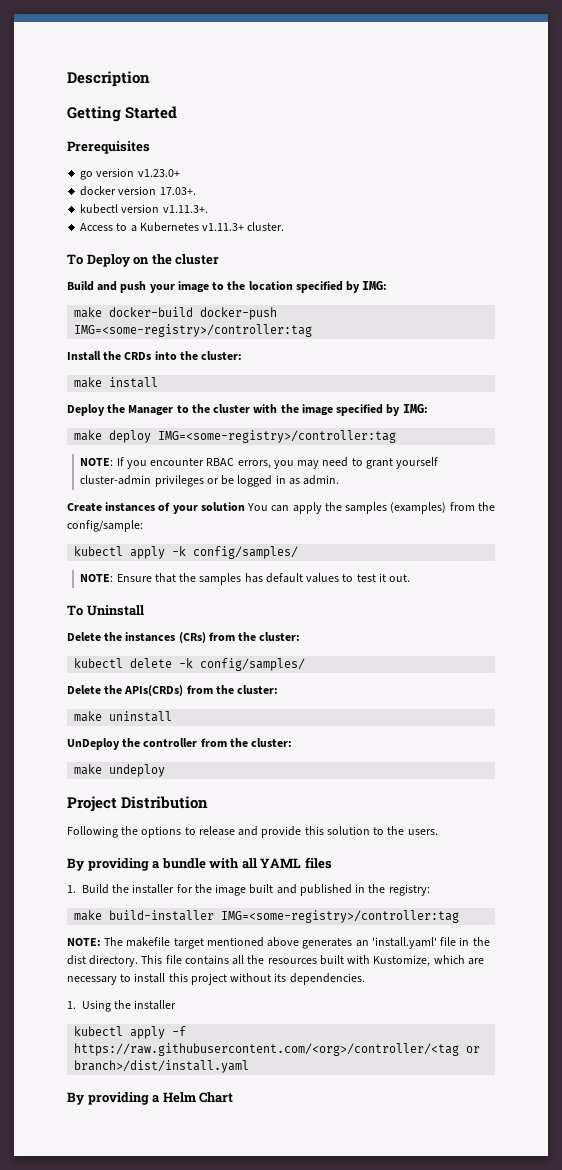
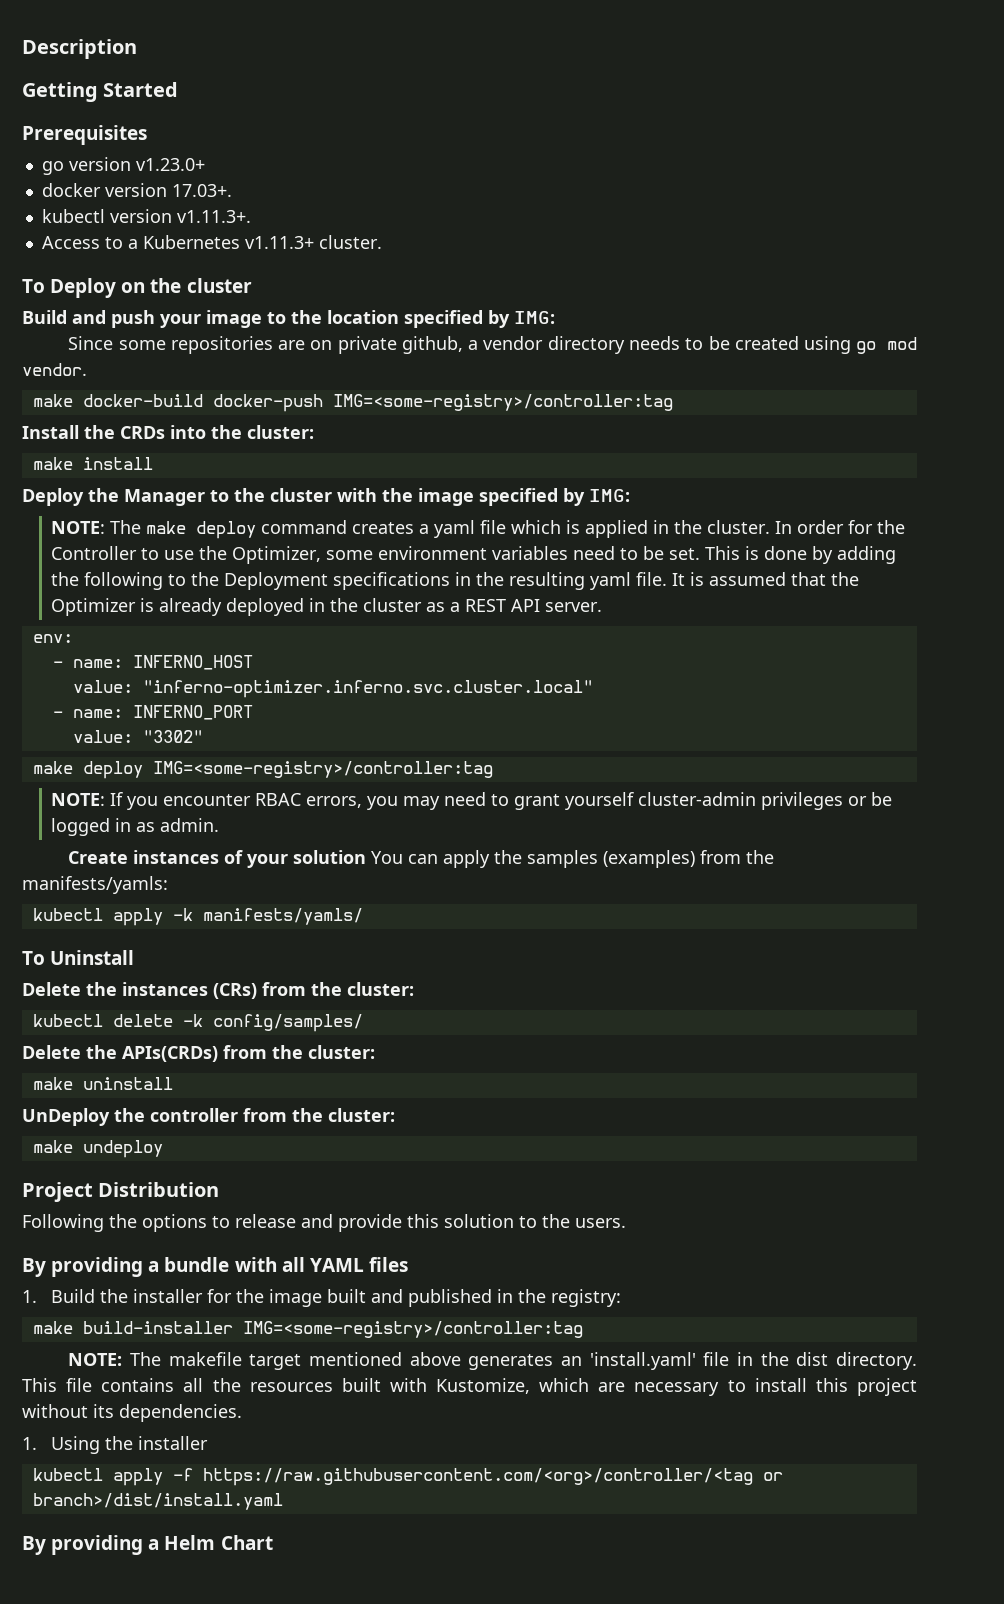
(388, 285) none -> [68,336,918,354] [22,363,87,376] // Since some repositories are on private github, a vendor directory needs to be created using go mod vendor.
(428, 408) none -> [51,520,906,539] [51,546,897,564] [51,572,860,590] [51,598,603,616] [32,634,73,643] [52,655,253,670] [72,680,593,698] [52,705,253,720] [72,730,203,743] // NOTE: The make deploy command creates a yaml file which is applied in the cluster. In order for the Controller to use the Optimizer, some environment variables need to be set. This is done by adding the following to the Deployment specifications in the resulting yaml file. It is assumed that the Optimizer is already deployed in the cluster as a REST API server. // env: // - name: INFERNO_HOST // value: "inferno-optimizer.inferno.svc.cluster.local" // - name: INFERNO_PORT // value: "3302"
[67,520,143,532] config/sample: -> [22,876,168,894] manifests/yamls:
[193,546,299,559] [80,573,411,585] config/samples/ // NOTE: Ensure that the samples has default values to test it out. -> [202,908,363,925] manifests/yamls/

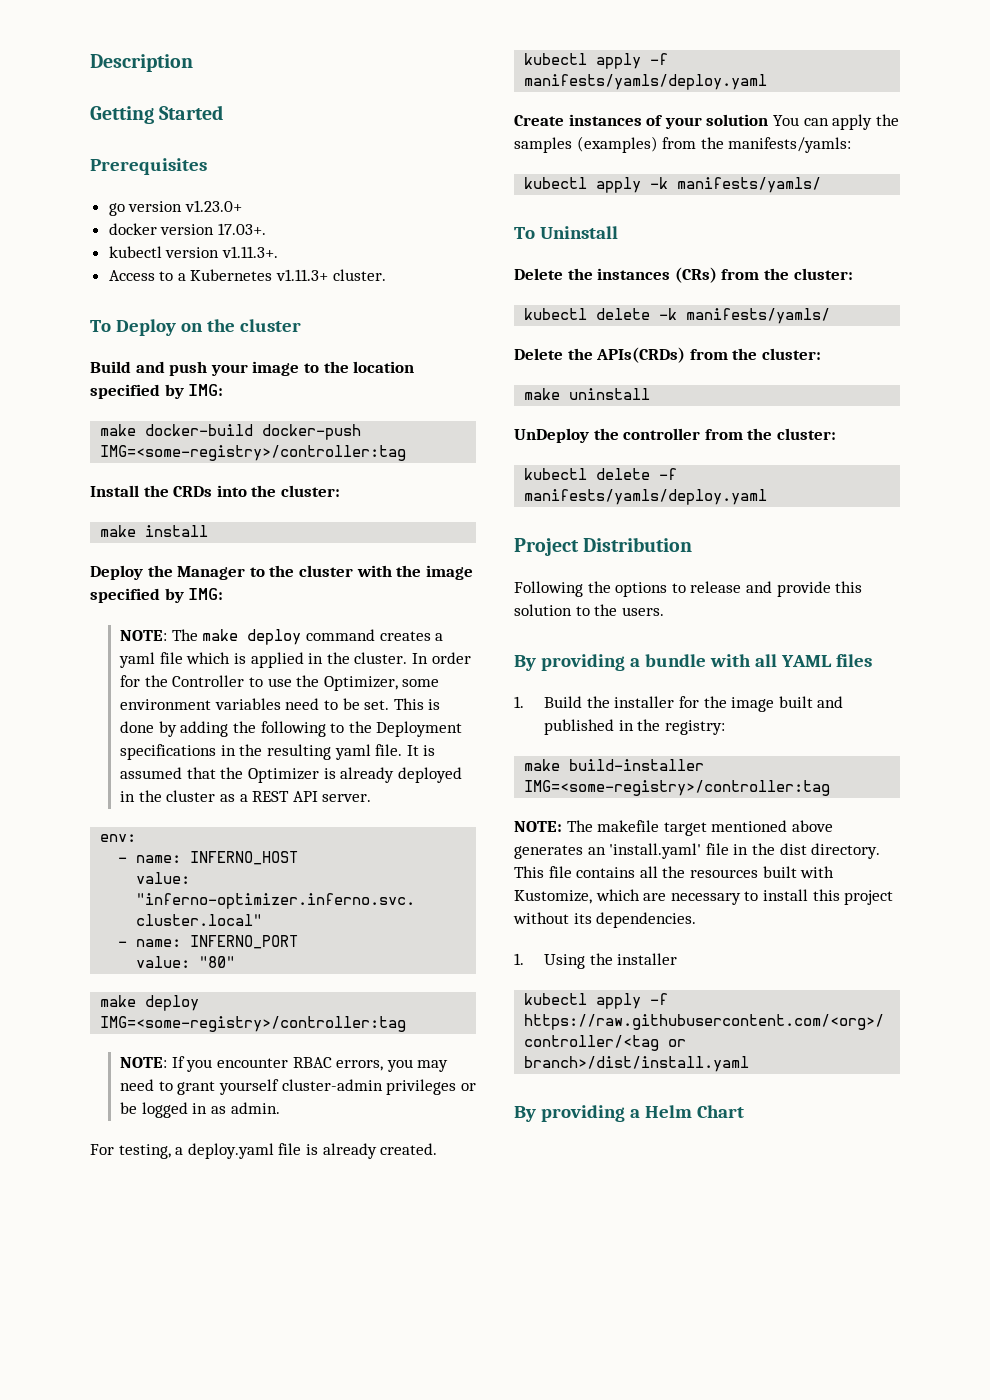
[68,336,918,354] [22,363,87,376] // Since some repositories are on private github, a vendor directory needs to be created using go mod vendor. -> (224, 390) none
[142,730,203,743] "3302" -> [199,956,236,968] "80"
(220, 825) none -> [90,1143,438,1159] [524,53,669,69] [524,74,768,90] // For testing, a deploy.yaml file is already created. // kubectl apply -f manifests/yamls/deploy.yaml
[212,1014,363,1032] config/samples/ -> [686,308,831,324] manifests/yamls/
[32,1140,163,1158] make undeploy -> [524,468,678,480] [524,489,768,505] kubectl delete -f manifests/yamls/deploy.yaml

